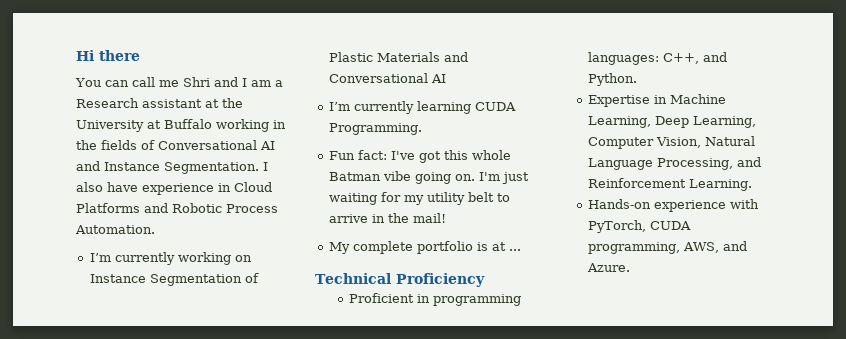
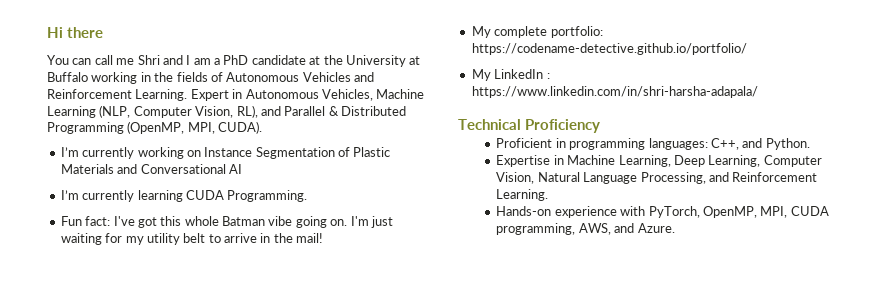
[76,98,202,108] Research assistant -> [223,55,306,65] PhD candidate
[158,140,275,150] [76,161,268,174] [76,182,272,195] [76,203,278,213] [75,225,155,234] Conversational AI and Instance Segmentation. I also have experience in Cloud Platforms and Robotic Process Automation. -> [226,72,374,82] [47,89,425,101] [47,105,406,118] [47,121,263,134] Autonomous Vehicles and Reinforcement Learning. Expert in Autonomous Vehicles, Machine Learning (NLP, Computer Vision, RL), and Parallel & Distributed Programming (OpenMP, MPI, CUDA).
[416,241,521,254] portfolio is at ... -> [550,26,603,38] [471,43,747,55] [471,69,550,81] [471,86,758,98] portfolio: https://codename-detective.github.io/portfolio/ // My LinkedIn : https://www.linkedin.com/in/shri-harsha-adapala/
(647, 226) none -> [702,206,788,218] OpenMP, MPI,

